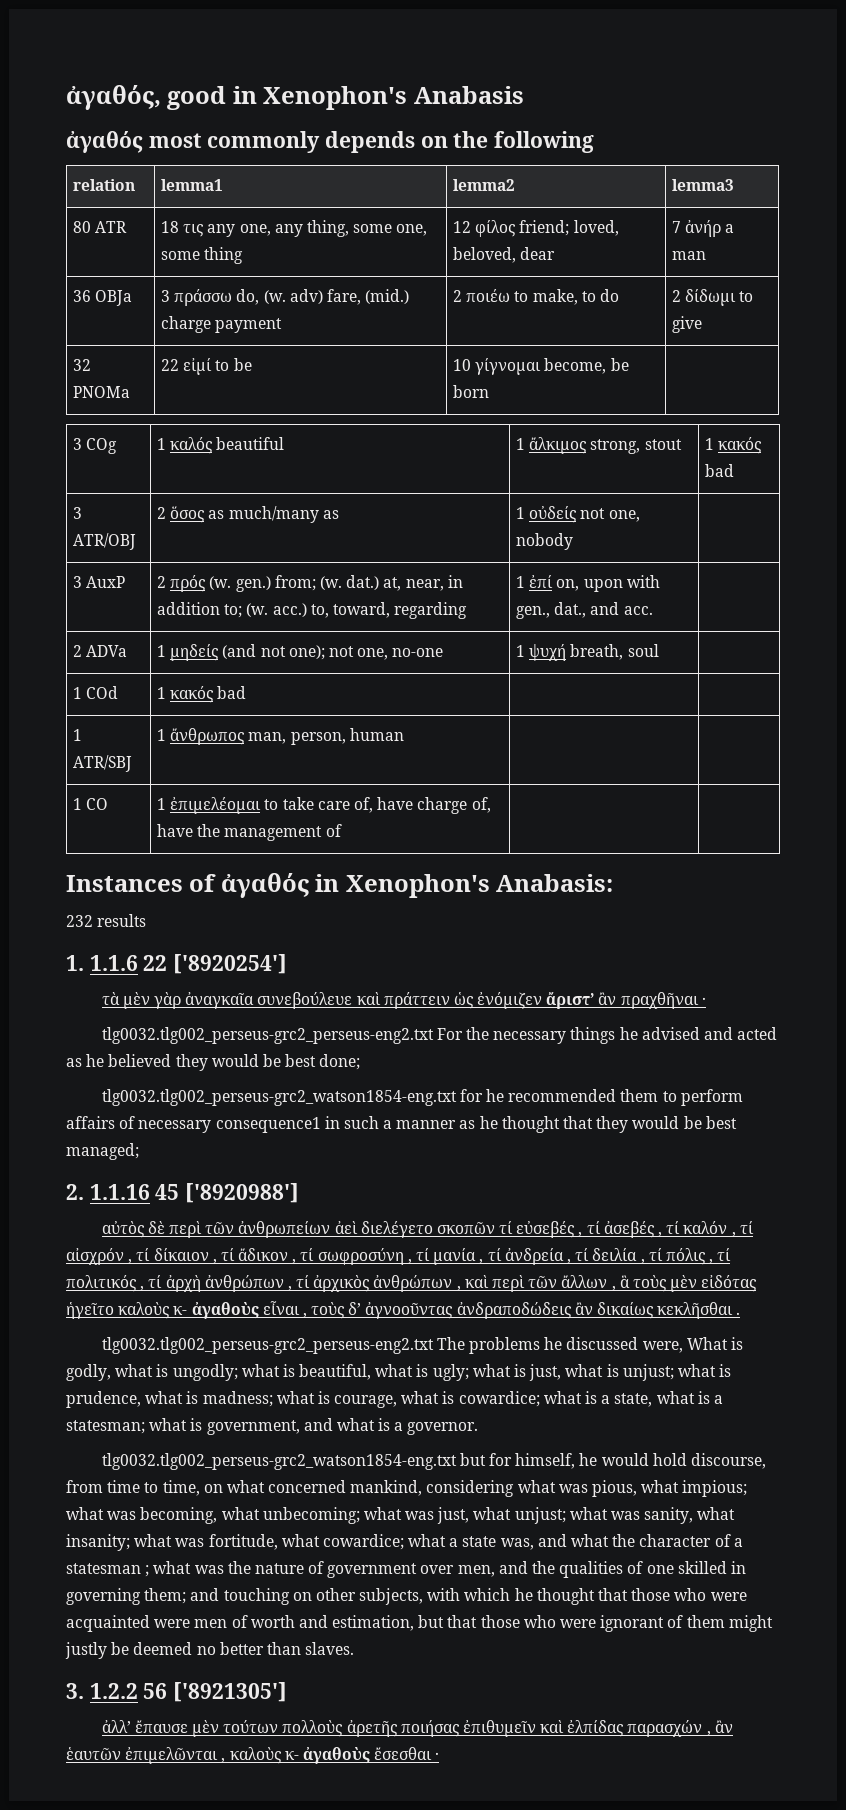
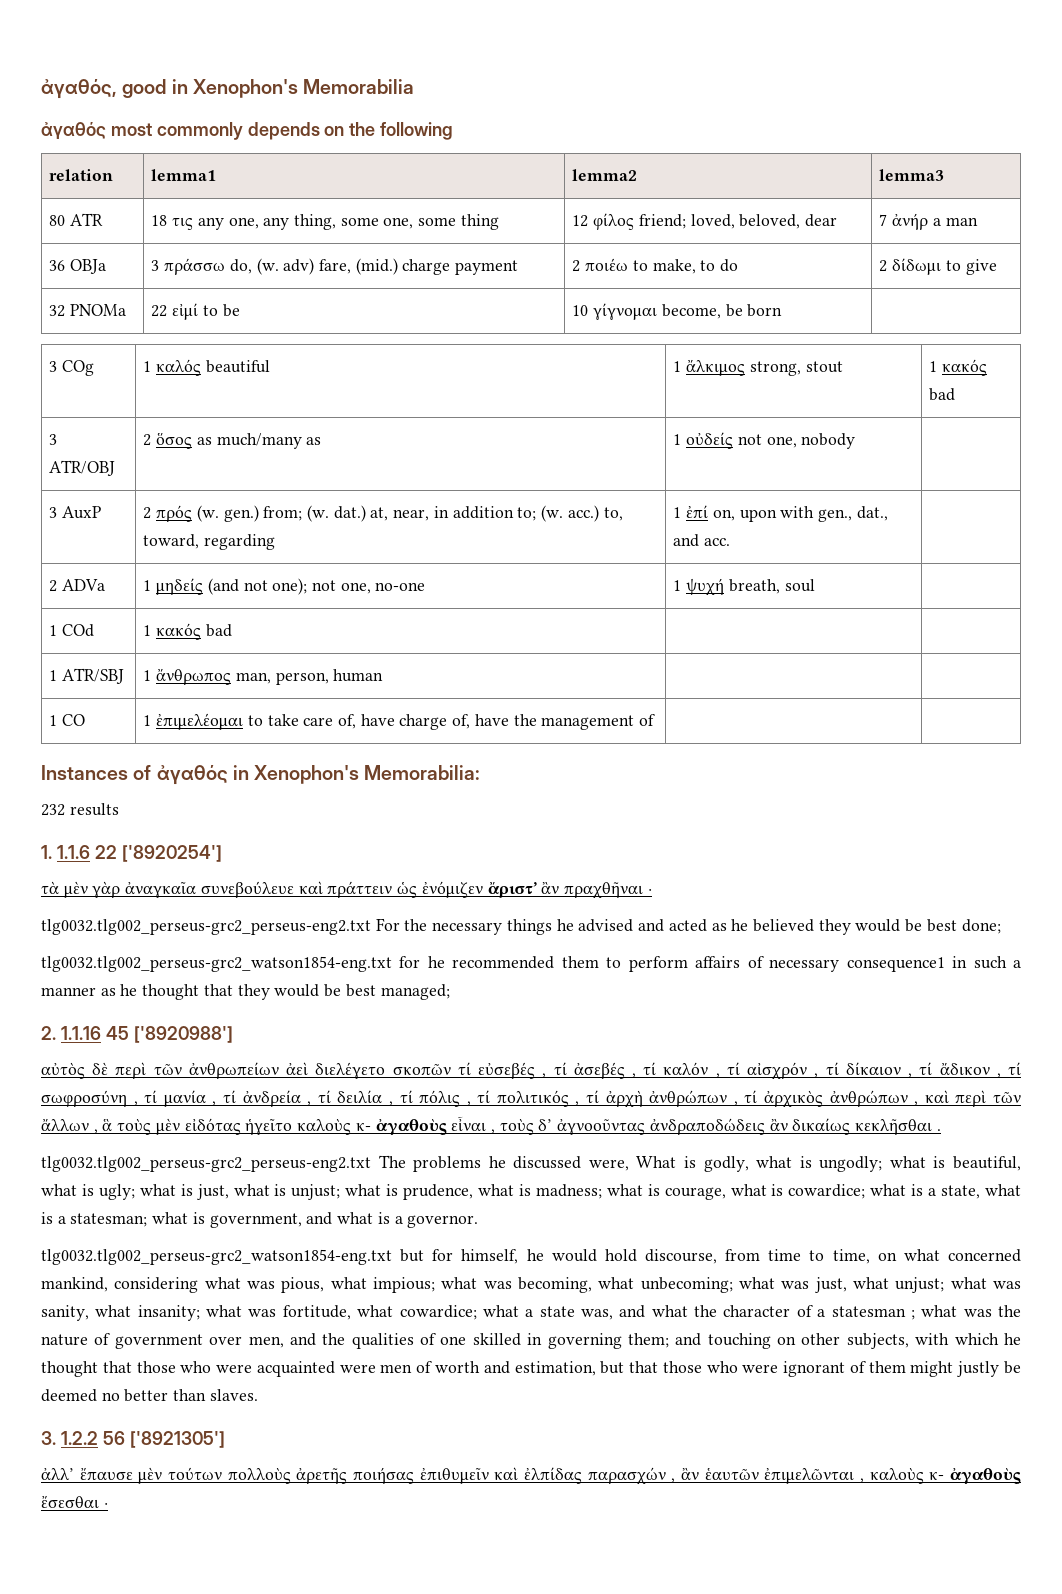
[413,86,524,104] Anabasis -> [303,79,415,94] Memorabilia
[496,874,614,892] Anabasis: -> [364,765,481,780] Memorabilia:

